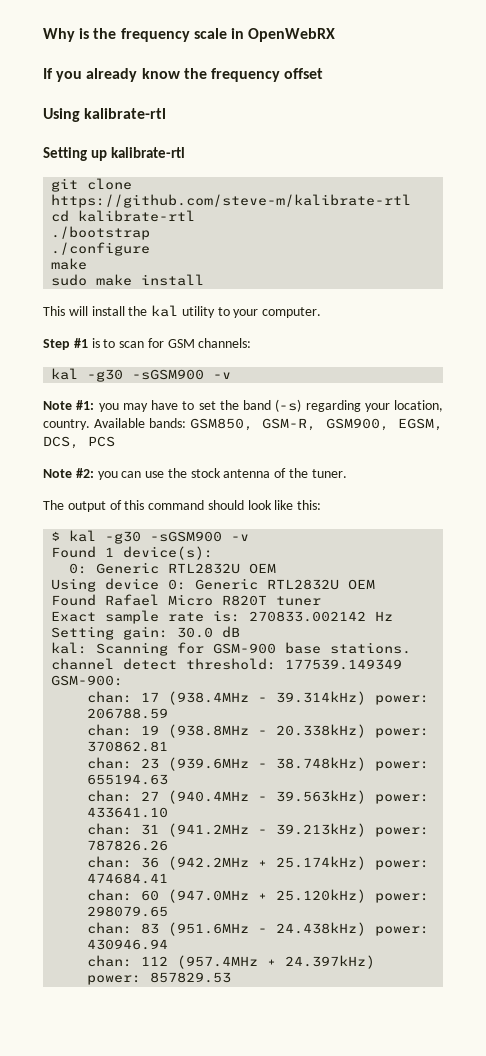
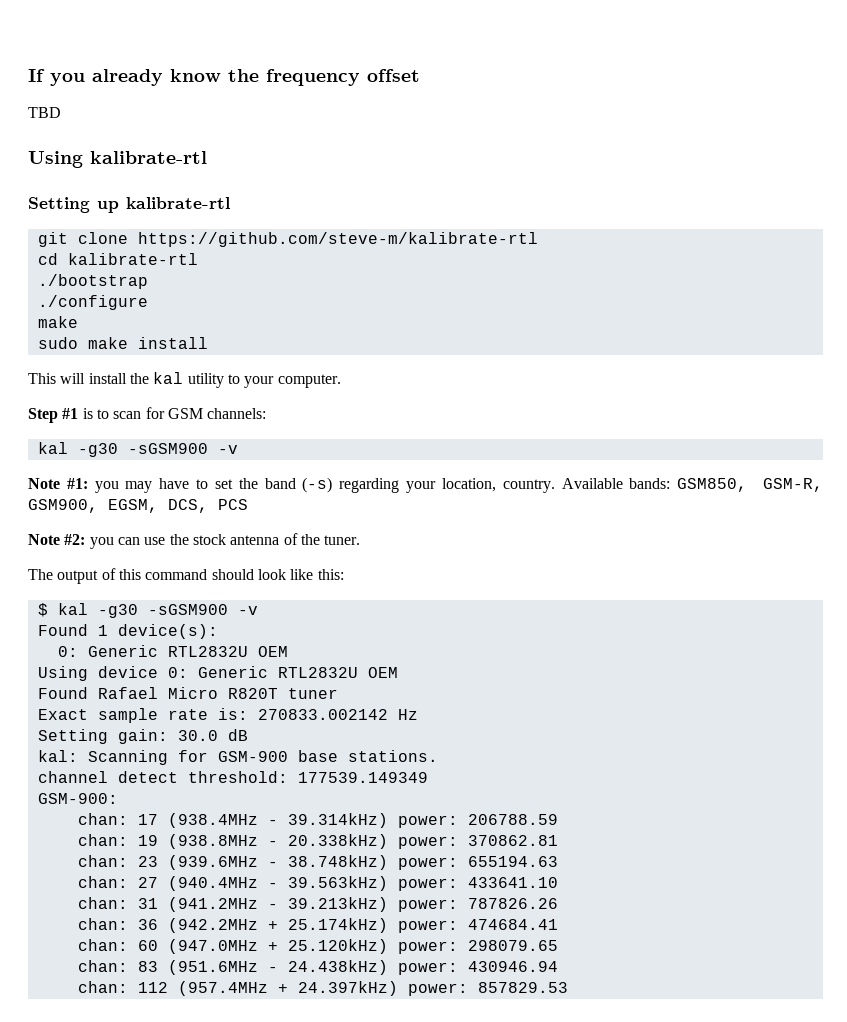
[43,28,336,42] Why is the frequency scale in OpenWebRX // -> (28, 75) none
(324, 73) none -> [28,107,61,118] // TBD

